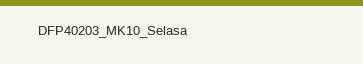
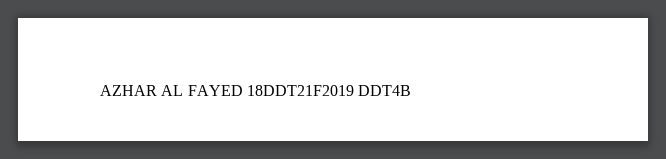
[38,26,188,38] DFP40203_MK10_Selasa -> [100,85,412,96] AZHAR AL FAYED 18DDT21F2019 DDT4B

